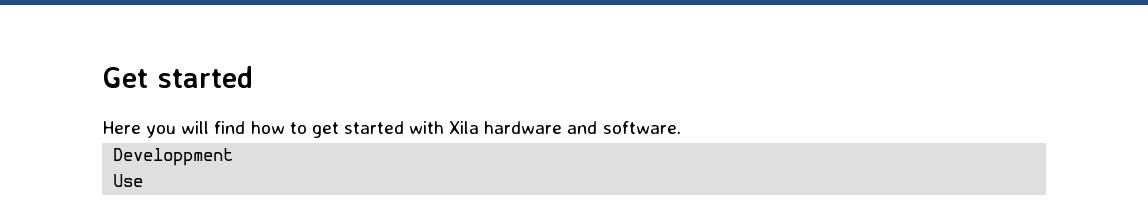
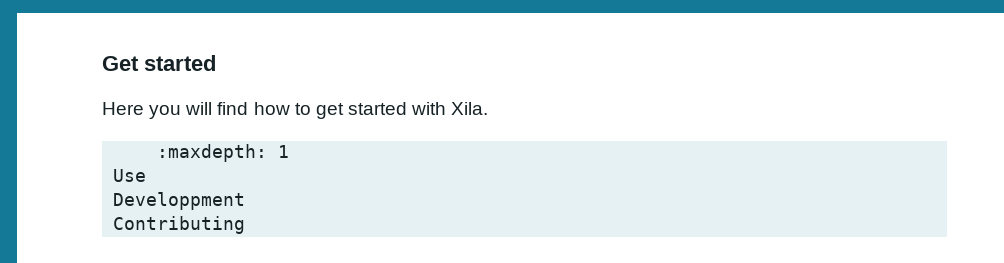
[449,121,681,134] Xila hardware and software. -> [451,102,489,115] [157,144,290,162] [113,169,147,182] Xila. // :maxdepth: 1 // Use
[113,174,144,187] Use -> [113,216,246,234] Contributing

